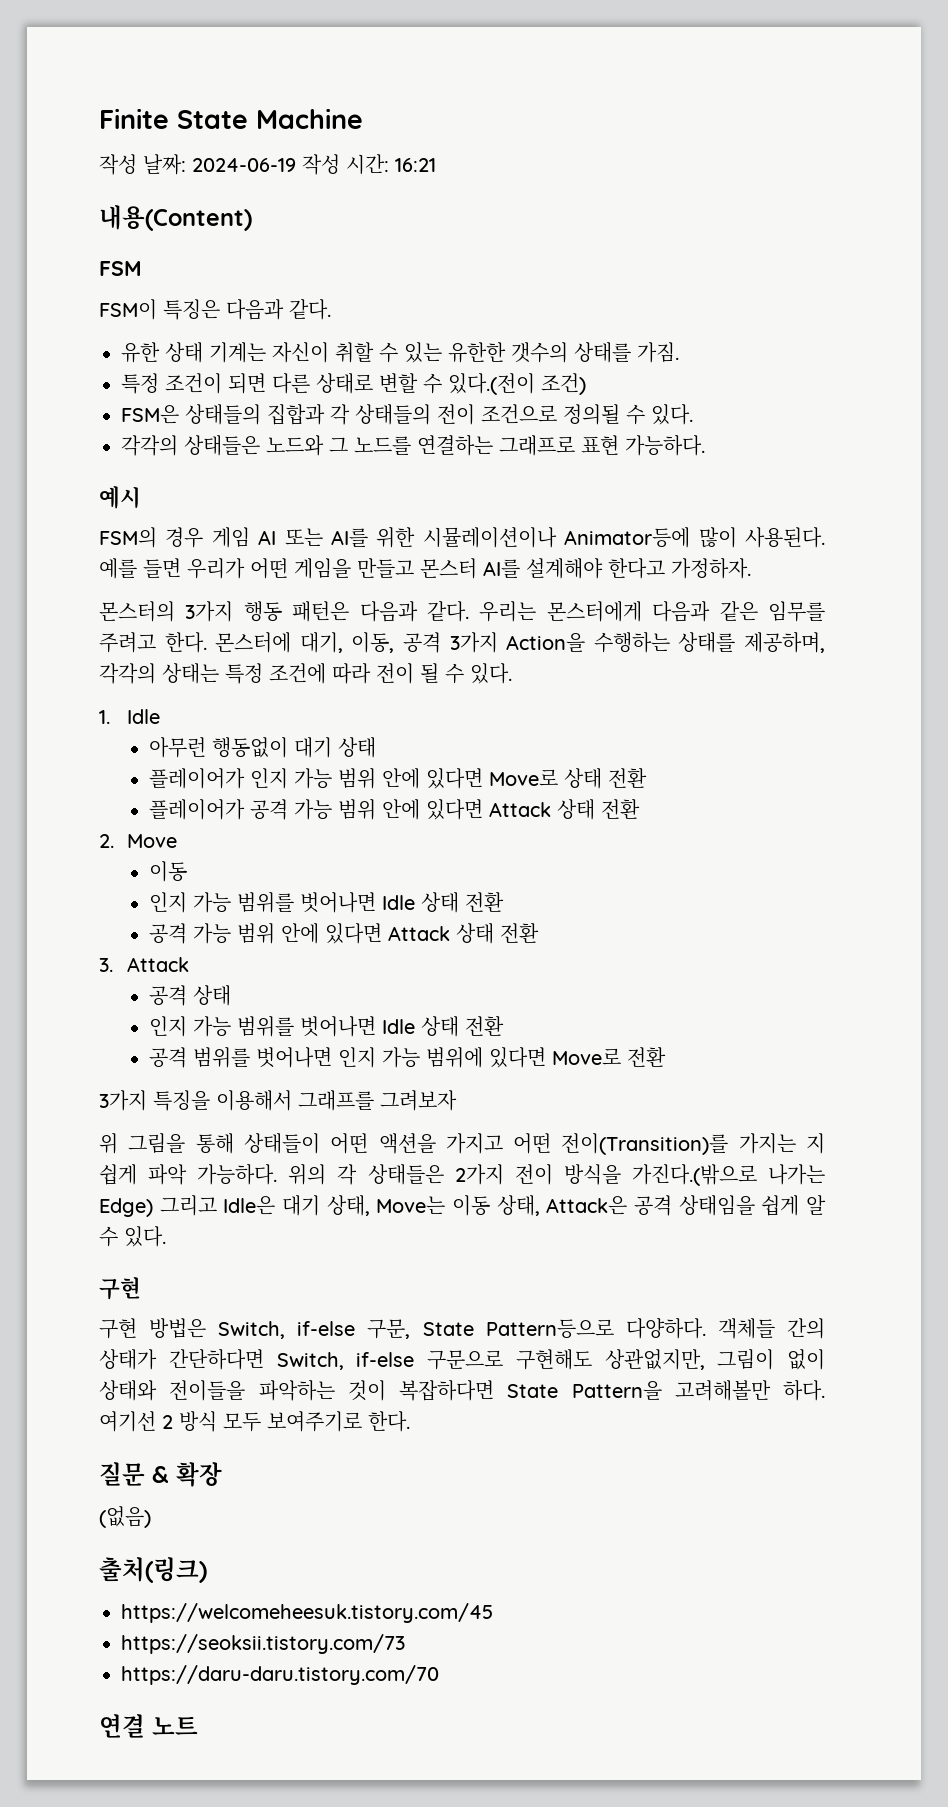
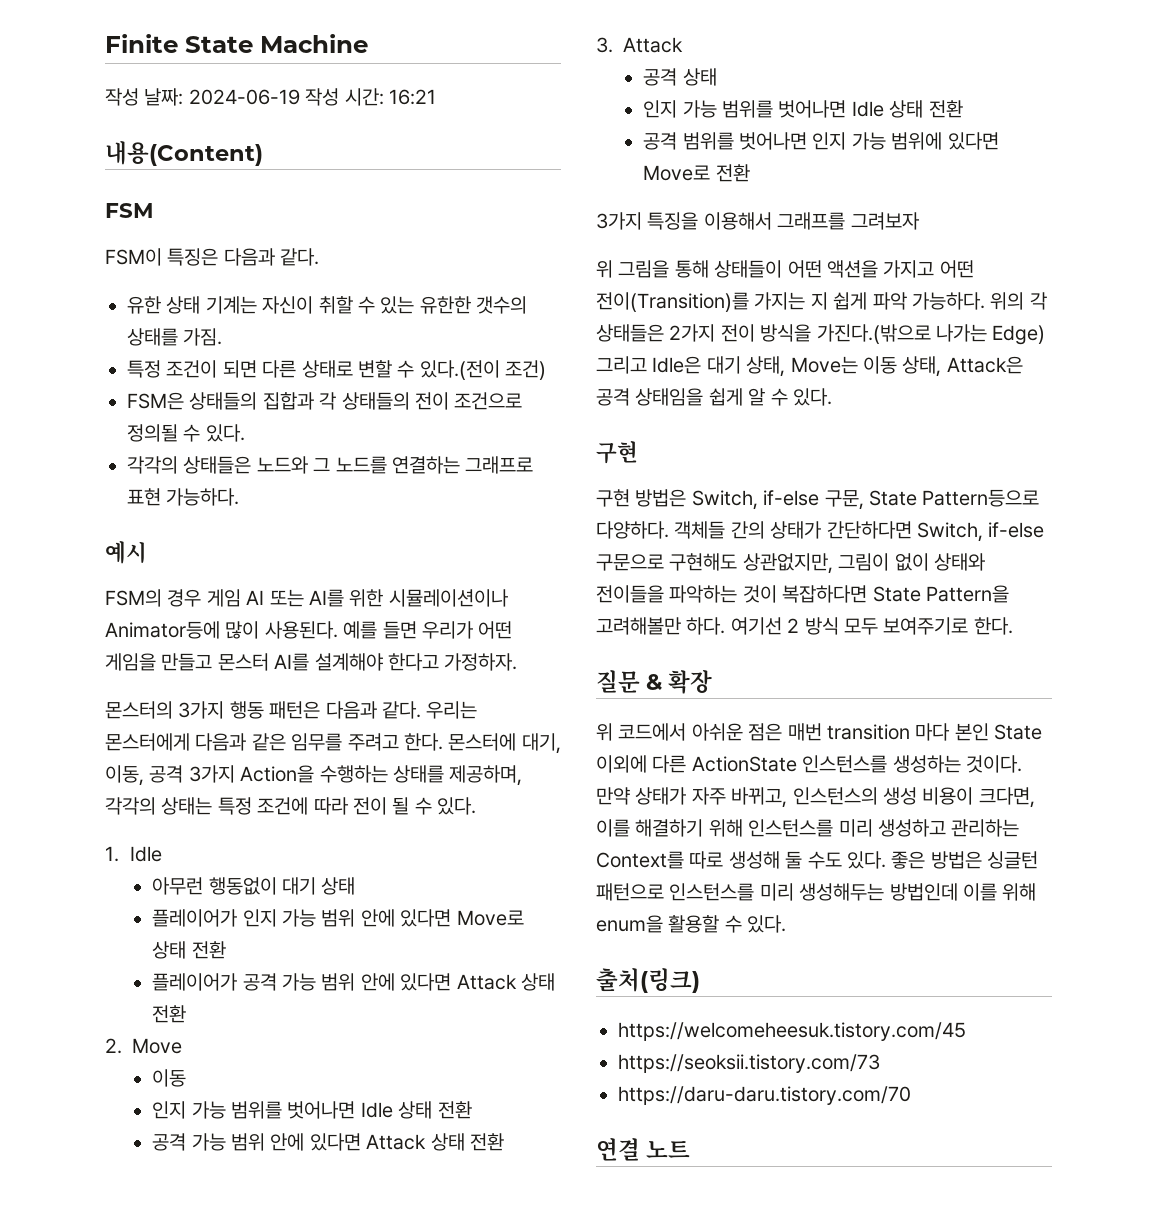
[99,1506,151,1528] (없음) -> [596,723,1043,741] [596,755,1022,773] [596,787,1035,808] [596,819,1020,837] [596,851,1039,869] [596,883,1037,901] [596,915,787,933] 위 코드에서 아쉬운 점은 매번 transition 마다 본인 State 이외에 다른 ActionState 인스턴스를 생성하는 것이다. 만약 상태가 자주 바뀌고, 인스턴스의 생성 비용이 크다면, 이를 해결하기 위해 인스턴스를 미리 생성하고 관리하는 Context를 따로 생성해 둘 수도 있다. 좋은 방법은 싱글턴 패턴으로 인스턴스를 미리 생성해두는 방법인데 이를 위해 enum을 활용할 수 있다.

